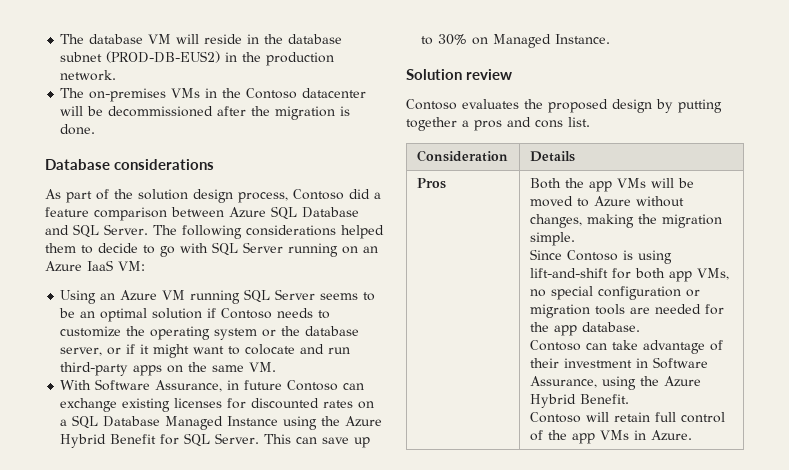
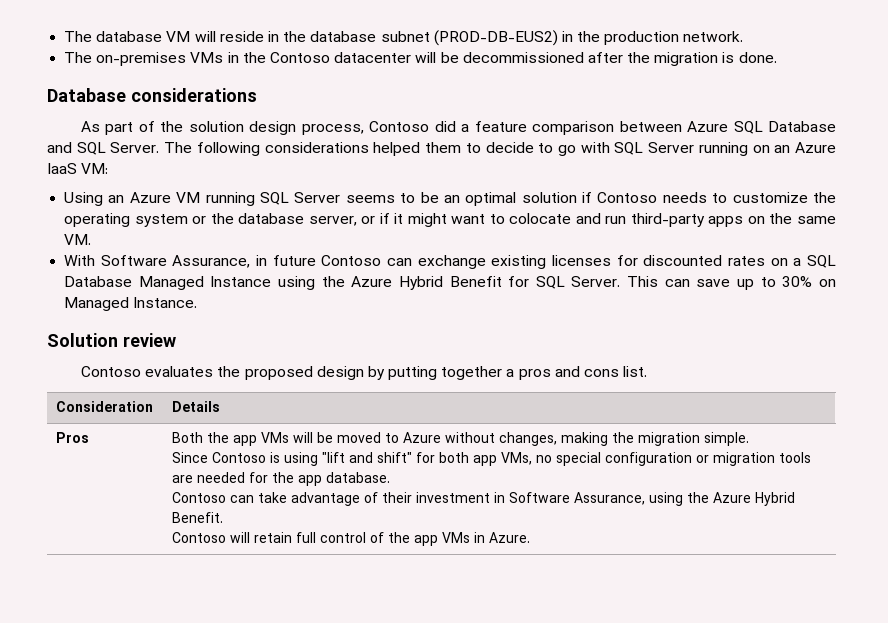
[529,268,608,278] lift-and-shift -> [322,452,413,463] "lift and shift"

